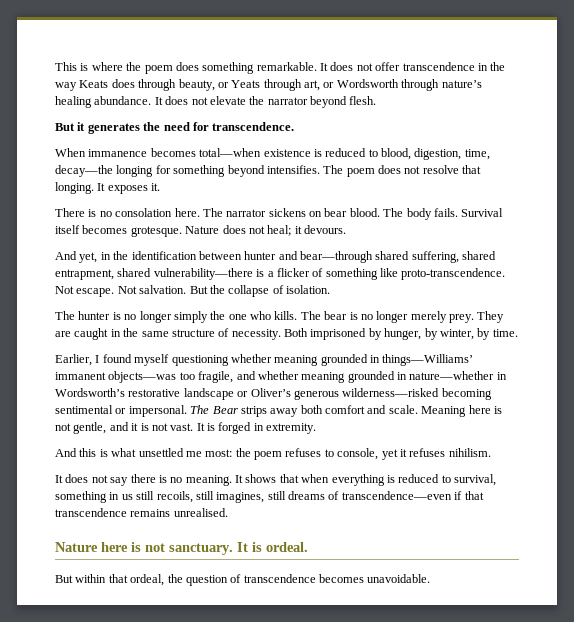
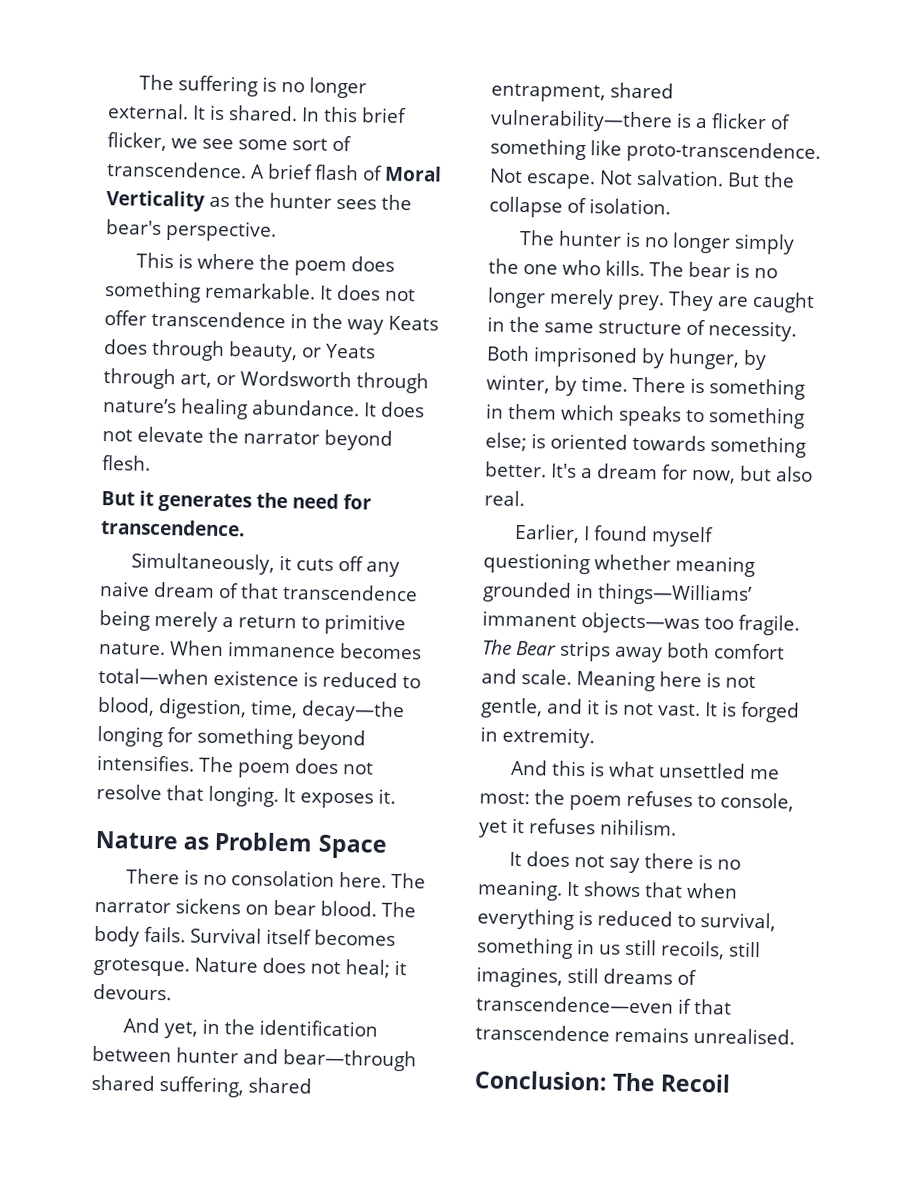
(55, 66) none -> [139,74,368,99] [107,103,407,124] [107,132,352,152] [107,161,442,182] [106,190,412,212] [106,219,278,242] The suffering is no longer external. It is shared. In this brief flicker, we see some sort of transcendence. A brief flash of Moral Verticality as the hunter sees the bear's perspective. //
(295, 126) none -> [131,552,401,578] [99,580,418,602] [99,609,406,636] [98,641,166,656] Simultaneously, it cuts off any naive dream of that transcendence being merely a return to primitive nature.
(161, 187) none -> [95,830,387,859] // Nature as Problem Space
(518, 333) none -> [632,376,805,400] [485,403,805,429] [485,432,806,458] [485,461,813,484] [484,490,525,507] There is something in them which speaks to something else; is oriented towards something better. It's a dream for now, but also real.
[198,371,507,383] [55,388,492,400] [55,405,187,417] fragile, and whether meaning grounded in nature—whether in Wordsworth’s restorative landscape or Oliver’s generous wilderness—risked becoming sentimental or impersonal. -> [738,614,800,636] fragile.
[55,542,308,555] [55,574,431,586] Nature here is not sanctuary. It is ordeal. // But within that ordeal, the question of transcendence becomes unavoidable. -> [474,1070,732,1093] Conclusion: The Recoil

